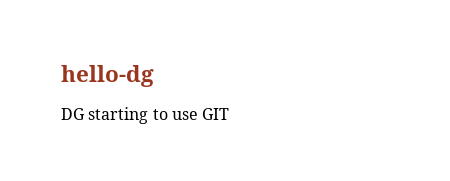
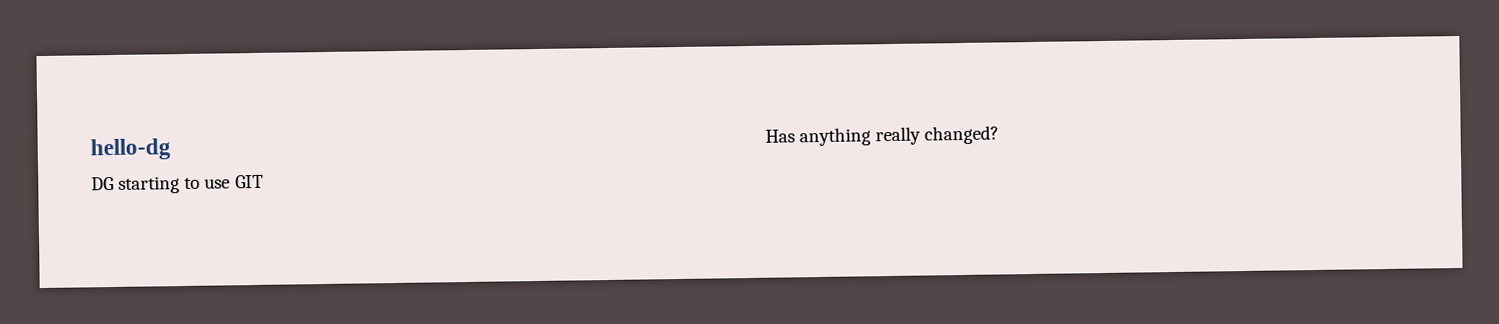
(230, 114) none -> [765,125,1000,147] // Has anything really changed?

